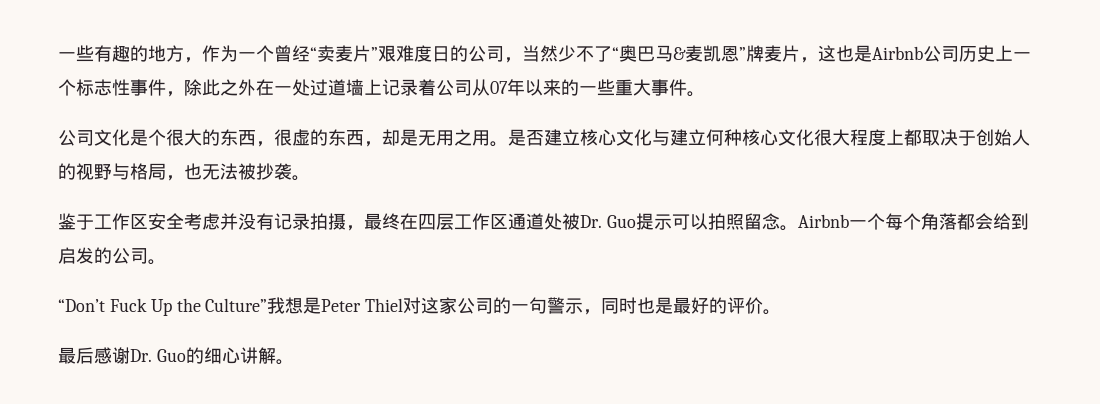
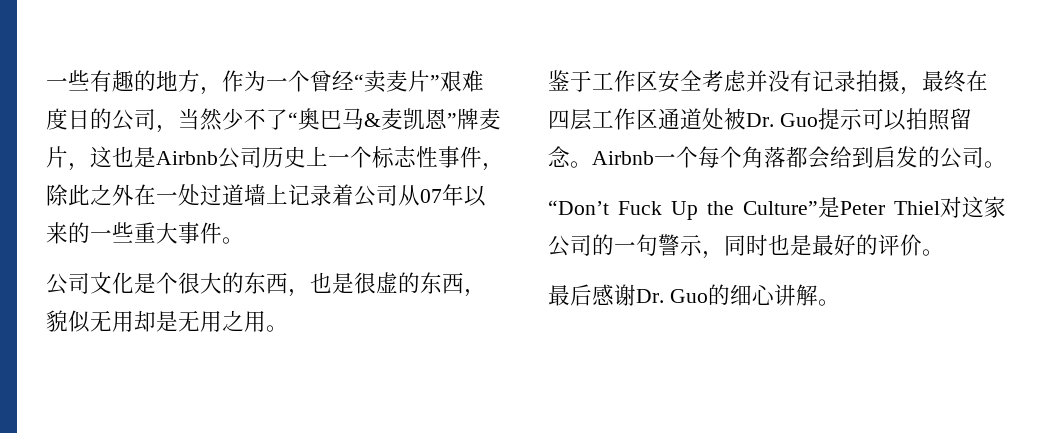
(274, 144) none -> [310,272,354,294] 也是
(382, 144) none -> [46,310,134,333] 貌似无用
[508,129,1030,146] [58,163,310,181] 是否建立核心文化与建立何种核心文化很大程度上都取决于创始人的视野与格局，也无法被抄袭。 -> (288, 328) none
[267,297,304,314] 我想 -> (818, 208) none

